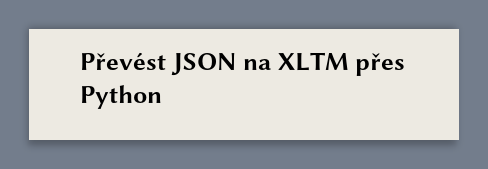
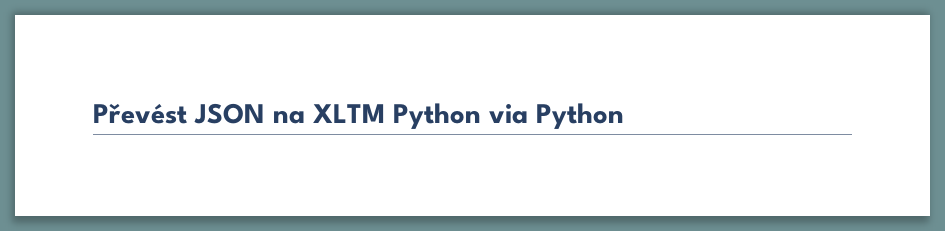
[354,53,405,76] přes -> [393,103,528,129] Python via

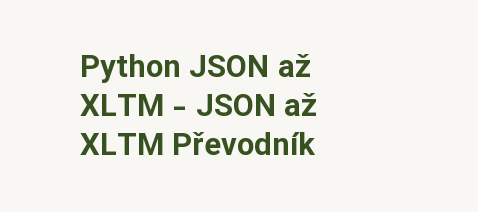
[93,103,624,129] Převést JSON na XLTM Python via Python -> [80,54,311,83] [80,93,318,116] [80,132,317,155] Python JSON až XLTM - JSON až XLTM Převodník

